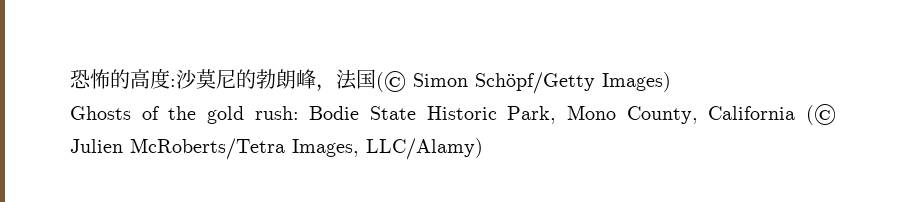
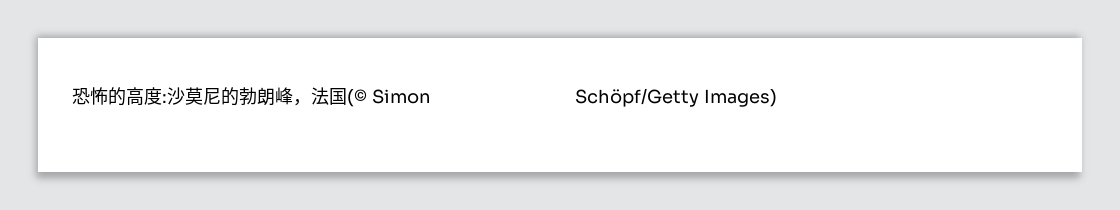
[70,104,836,125] [70,138,483,160] // Ghosts of the gold rush: Bodie State Historic Park, Mono County, California (© Julien McRoberts/Tetra Images, LLC/Alamy) -> (777, 98) none

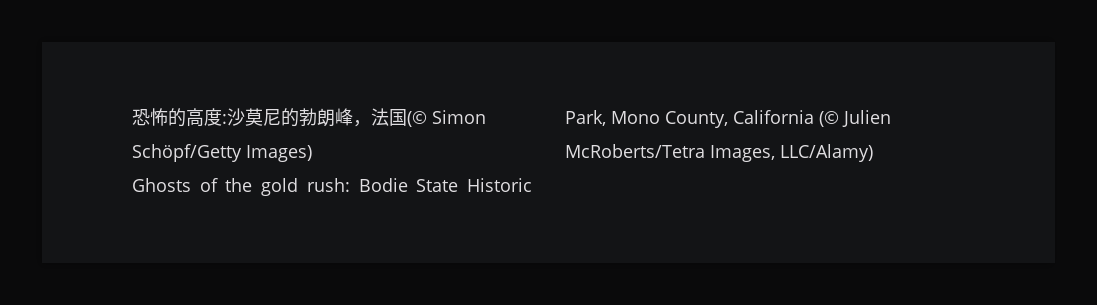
(777, 98) none -> [132,178,532,196] [565,110,891,128] [565,144,873,162] // Ghosts of the gold rush: Bodie State Historic Park, Mono County, California (© Julien McRoberts/Tetra Images, LLC/Alamy)

